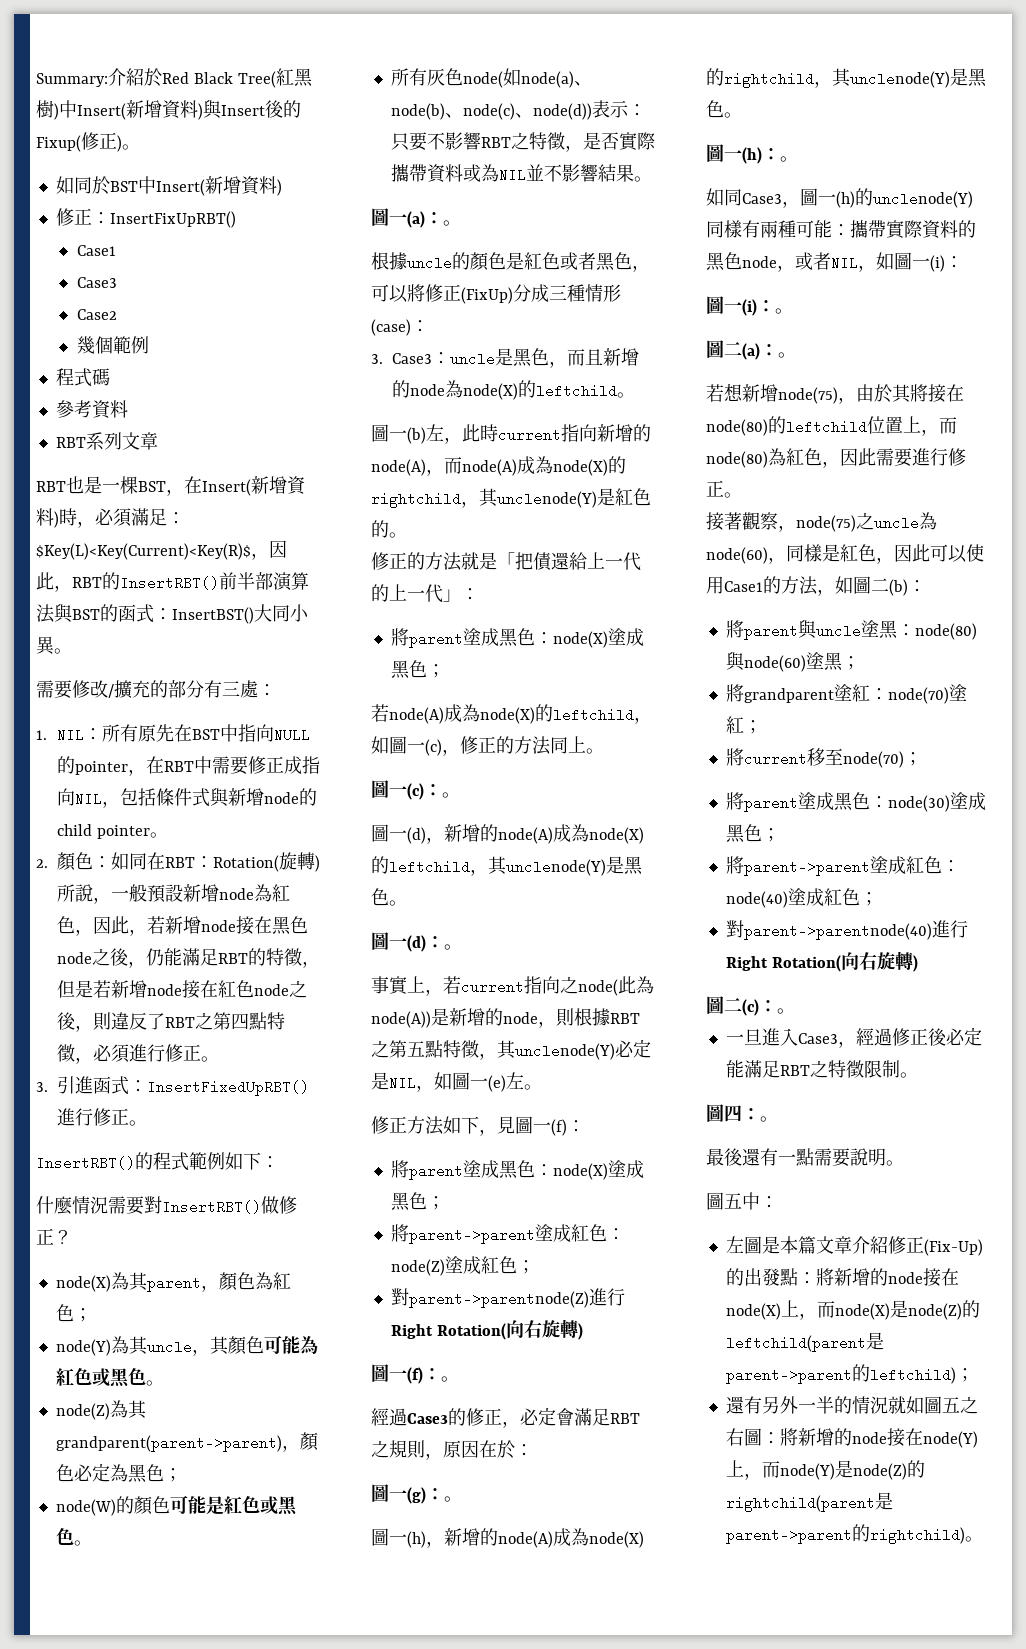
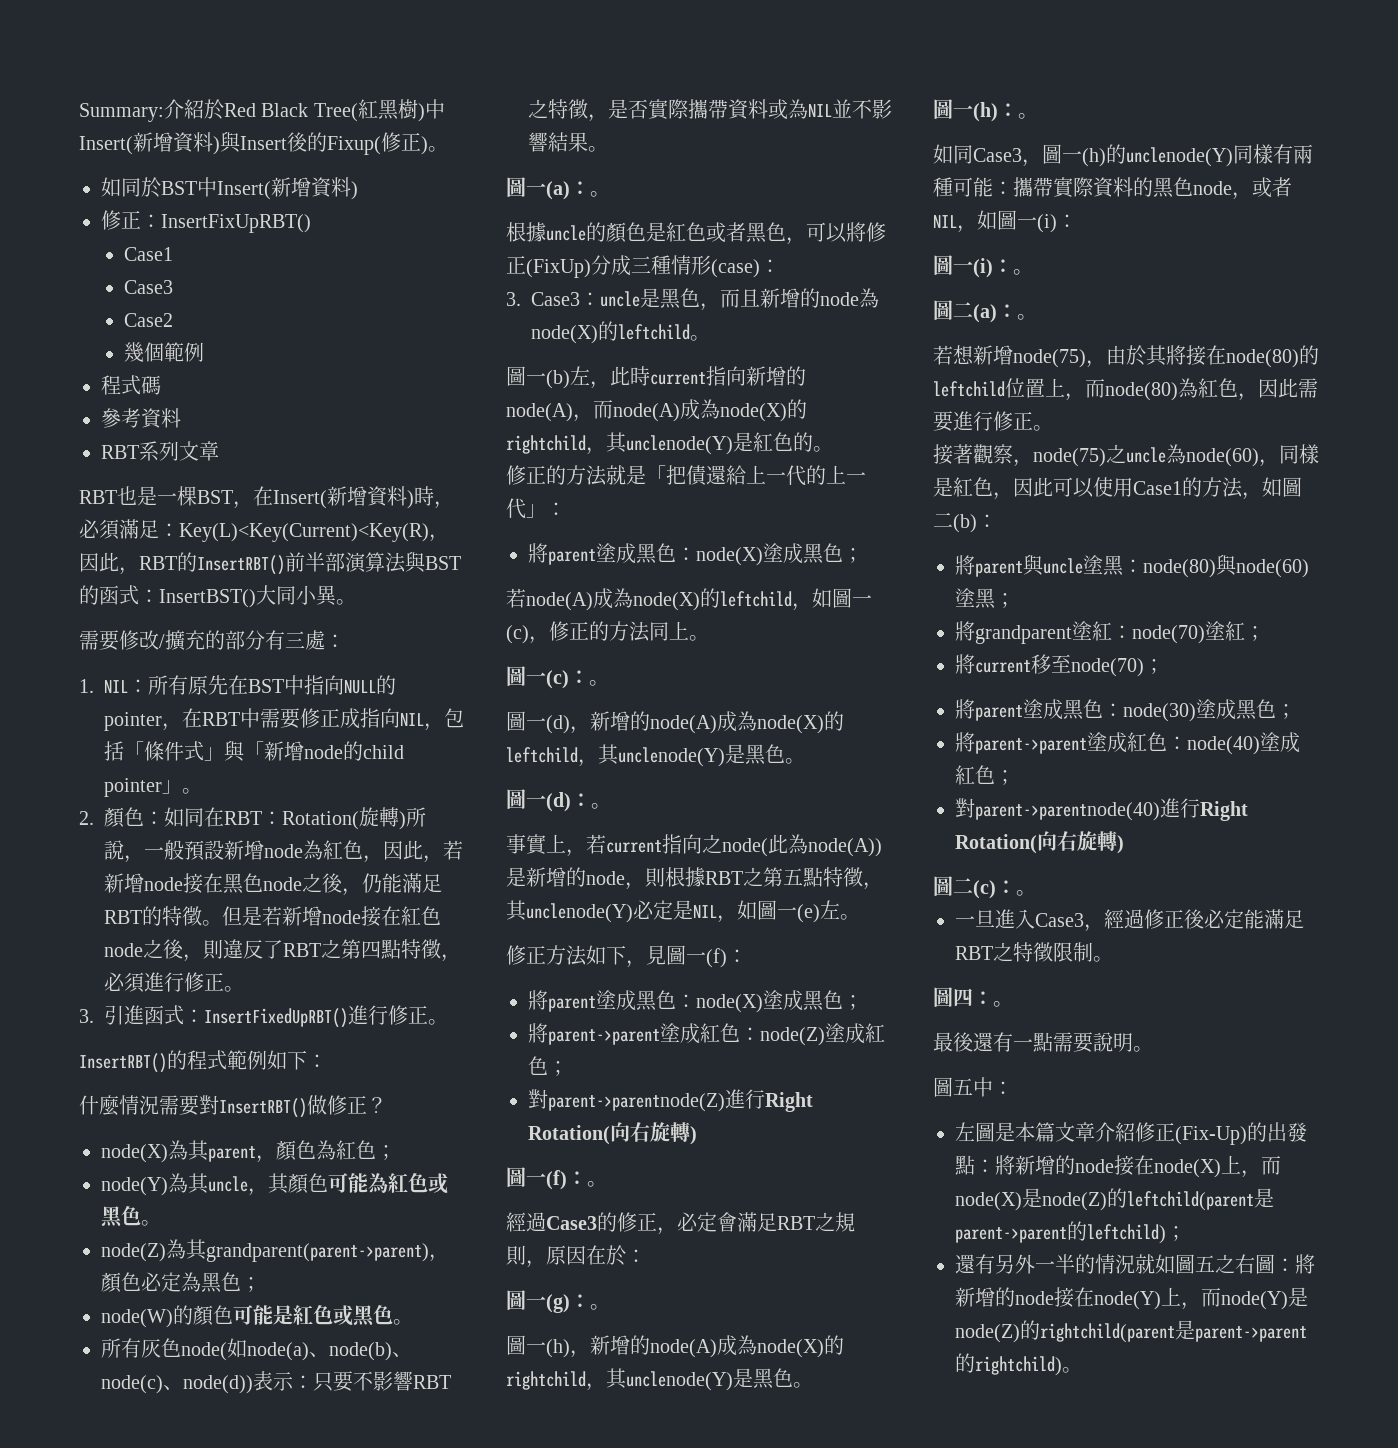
[36,543,251,560] $Key(L)<Key(Current)<Key(R)$ -> [179,523,429,542] Key(L)<Key(Current)<Key(R)
[155,787,229,807] 條件式與 -> [124,740,264,762] 「條件式」與「
(150, 832) none -> [162,780,182,794] 」
[302,961,320,968] ， -> [202,920,222,926] 。

